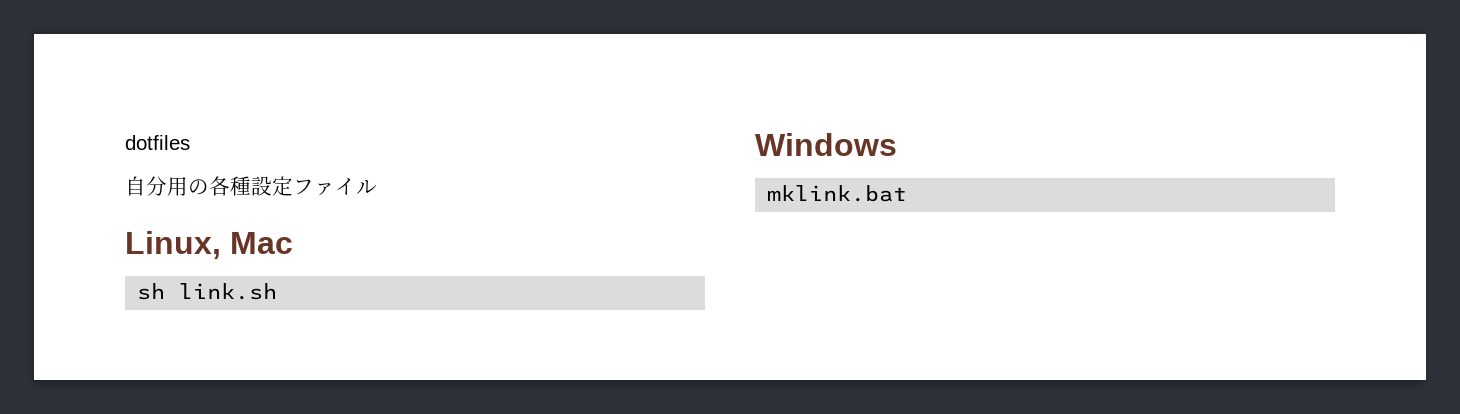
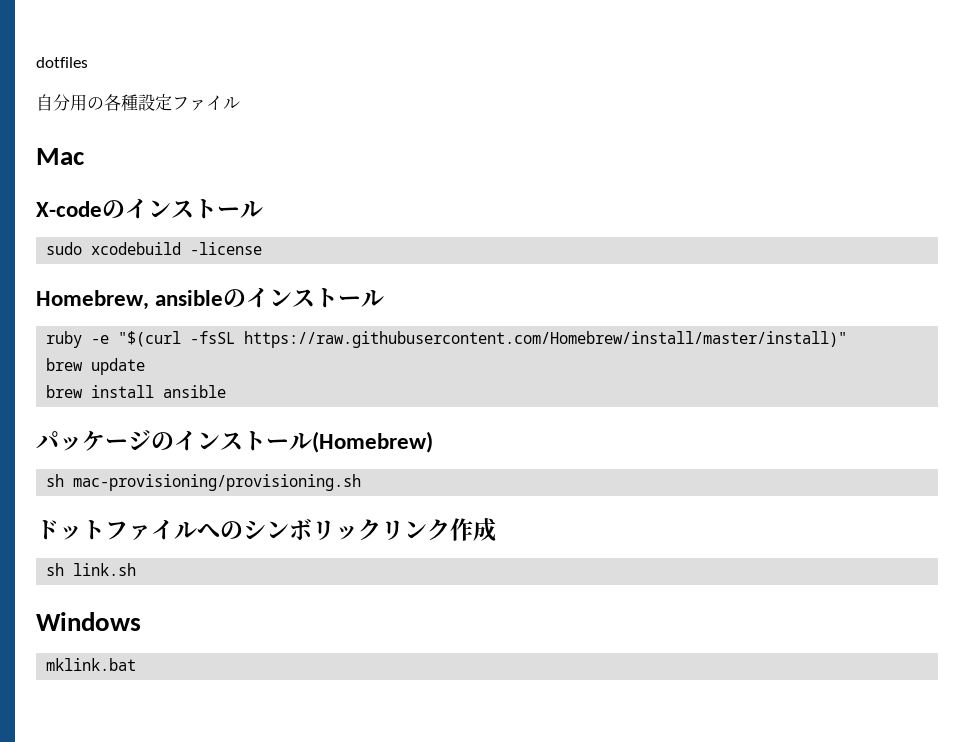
[125,231,221,259] Linux, -> (240, 103) none
(293, 243) none -> [36,198,263,219] [46,242,263,255] [36,287,385,310] [46,331,848,348] [46,358,146,375] [46,385,227,398] [36,429,433,453] [46,474,362,491] [36,518,496,542] // X-codeのインストール // sudo xcodebuild -license // Homebrew, ansibleのインストール // ruby -e "$(curl -fsSL https://raw.githubusercontent.com/Homebrew/install/master/install)" // brew update // brew install ansible // パッケージのインストール(Homebrew) // sh mac-provisioning/provisioning.sh // ドットファイルへのシンボリックリンク作成

